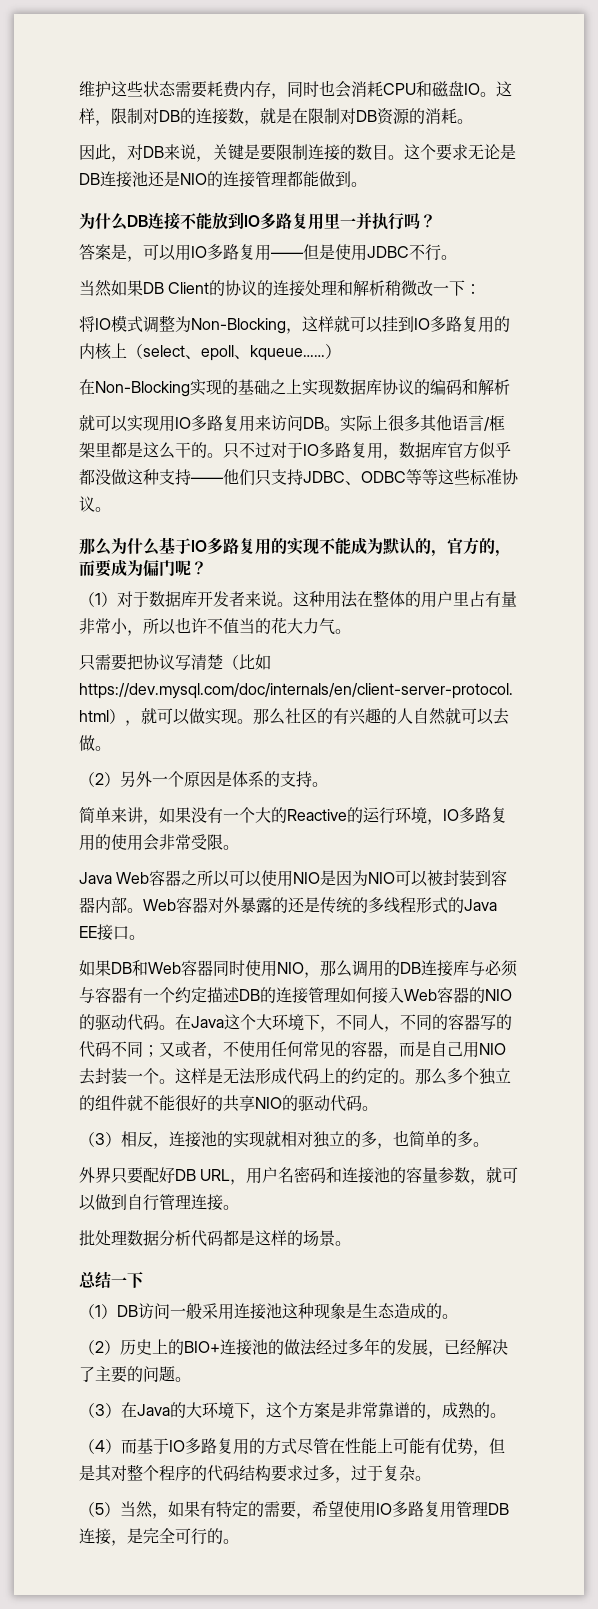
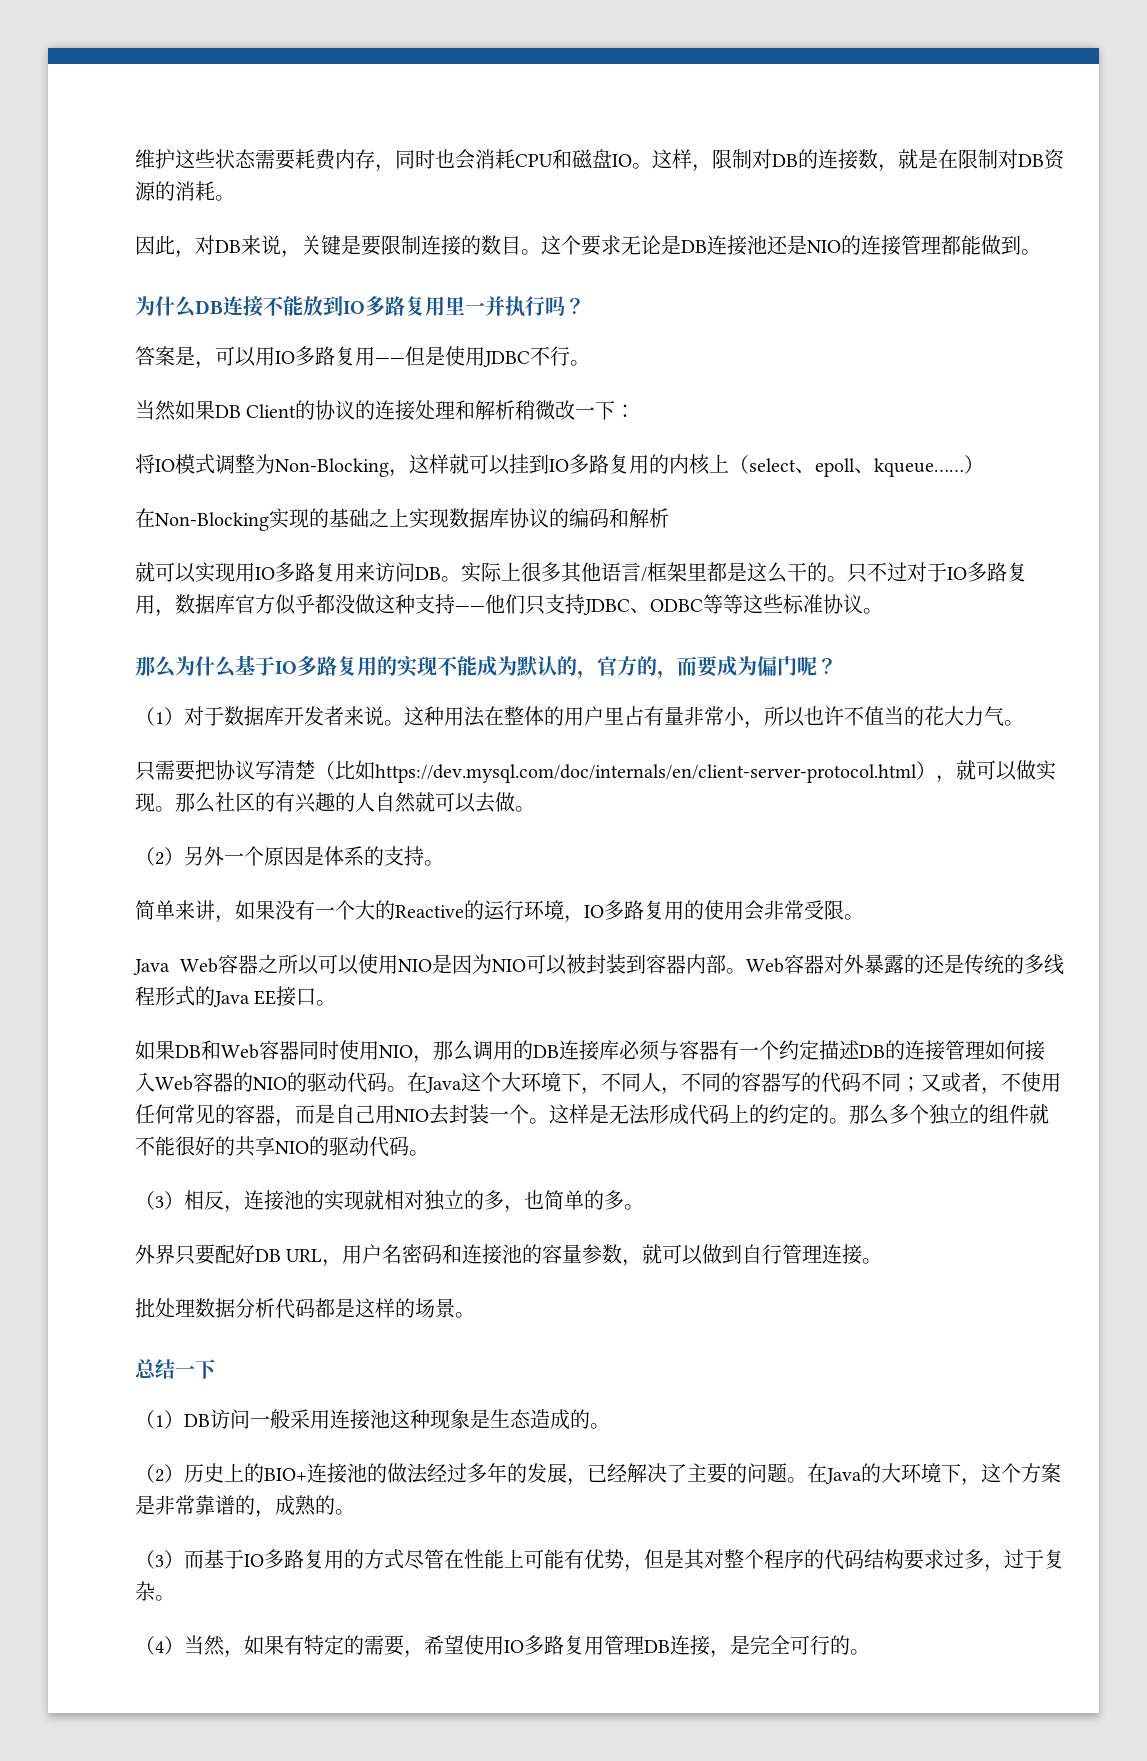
[469,960,485,976] 与 -> (619, 1050) none
[79,1403,121,1418] // （3） -> (807, 1480) none
[95,1440,105,1452] 4 -> [155,1555,164,1567] 3
[95,1503,104,1515] 5 -> [155,1641,164,1653] 4

